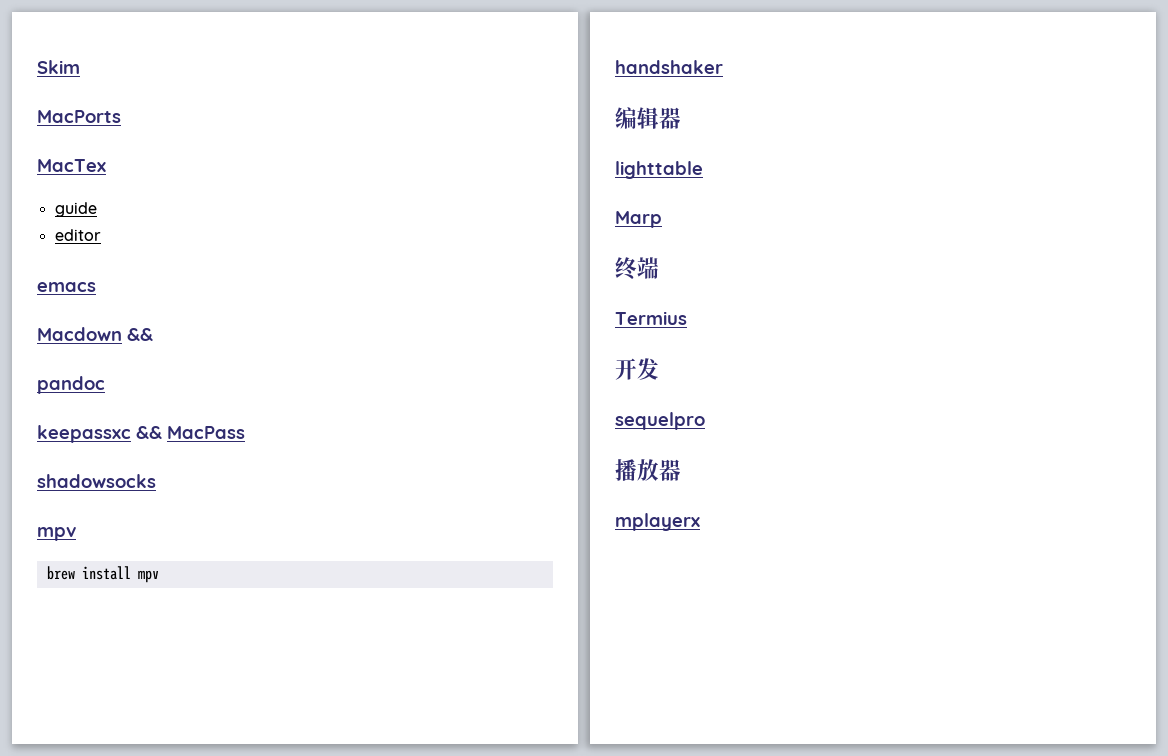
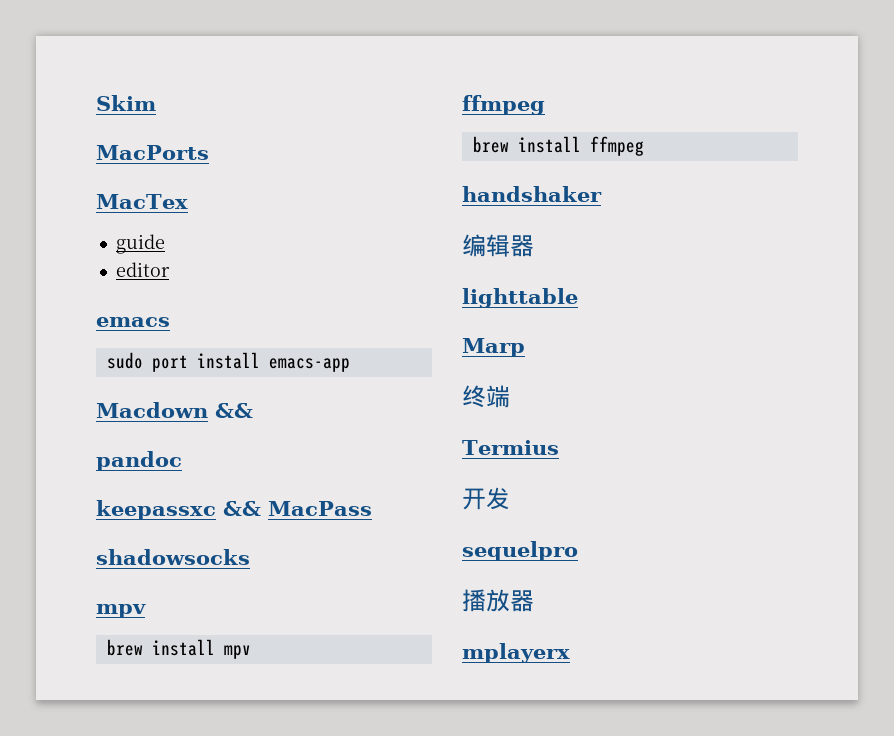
(96, 287) none -> [106,352,350,372] // sudo port install emacs-app
(159, 576) none -> [462,95,545,115] [472,136,644,156] // ffmpeg // brew install ffmpeg

